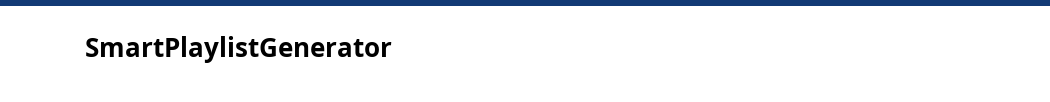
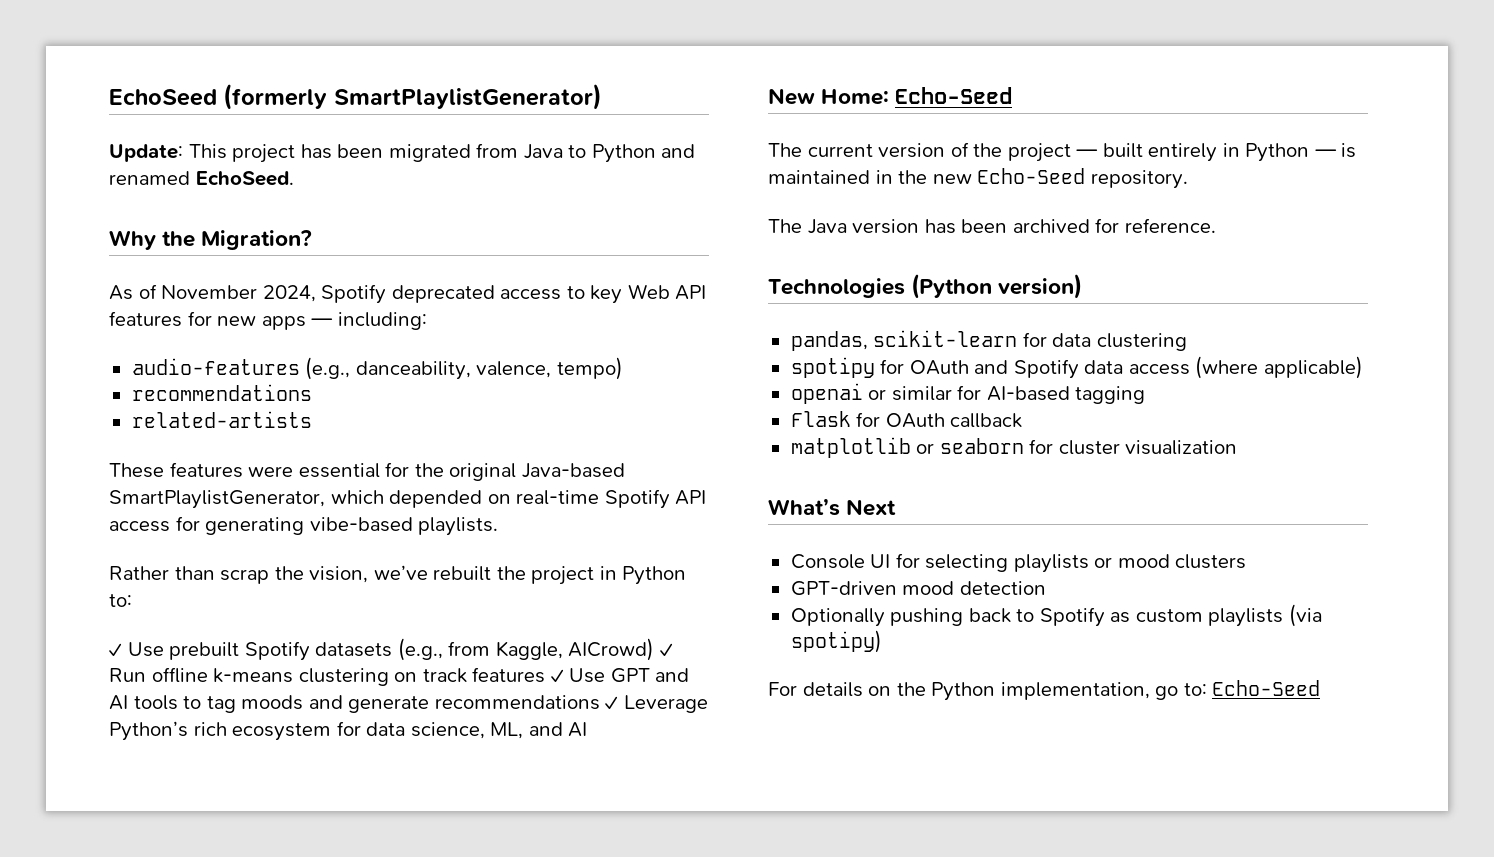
[85,36,392,63] SmartPlaylistGenerator -> [109,84,602,110] [109,143,696,163] [109,171,294,186] [109,230,313,250] [109,284,707,304] [109,311,427,330] [131,357,623,380] [131,384,312,401] [131,411,312,428] [109,462,625,481] [109,489,707,509] [109,516,499,536] [109,565,687,585] [109,594,132,607] [109,638,673,661] [109,667,690,686] [109,695,708,713] [109,721,588,741] [768,87,1013,105] [768,142,1357,162] [768,168,1188,189] [768,218,1216,234] [768,274,1083,299] [790,330,1187,351] [790,356,1363,379] [790,383,1146,404] [790,411,1023,428] [790,437,1238,458] [768,499,897,516] [790,553,1247,573] [790,581,1046,596] [790,604,1322,627] [790,630,882,653] [768,680,1321,701] EchoSeed (formerly SmartPlaylistGenerator) // Update: This project has been migrated from Java to Python and renamed EchoSeed. // Why the Migration? // As of November 2024, Spotify deprecated access to key Web API features for new apps — including: // audio-features (e.g., danceability, valence, tempo) // recommendations // related-artists // These features were essential for the original Java-based SmartPlaylistGenerator, which depended on real-time Spotify API access for generating vibe-based playlists. // Rather than scrap the vision, we’ve rebuilt the project in Python to: // ✓ Use prebuilt Spotify datasets (e.g., from Kaggle, AICrowd) ✓ Run offline k-means clustering on track features ✓ Use GPT and AI tools to tag moods and generate recommendations ✓ Leverage Python’s rich ecosystem for data science, ML, and AI // New Home: Echo-Seed // The current version of the project — built entirely in Python — is maintained in the new Echo-Seed repository. // The Java version has been archived for reference. // Technologies (Python version) // pandas, scikit-learn for data clustering // spotipy for OAuth and Spotify data access (where applicable) // openai or similar for AI-based tagging // Flask for OAuth callback // matplotlib or seaborn for cluster visualization // What’s Next // Console UI for selecting playlists or mood clusters // GPT-driven mood detection // Optionally pushing back to Spotify as custom playlists (via spotipy) // For details on the Python implementation, go to: Echo-Seed

